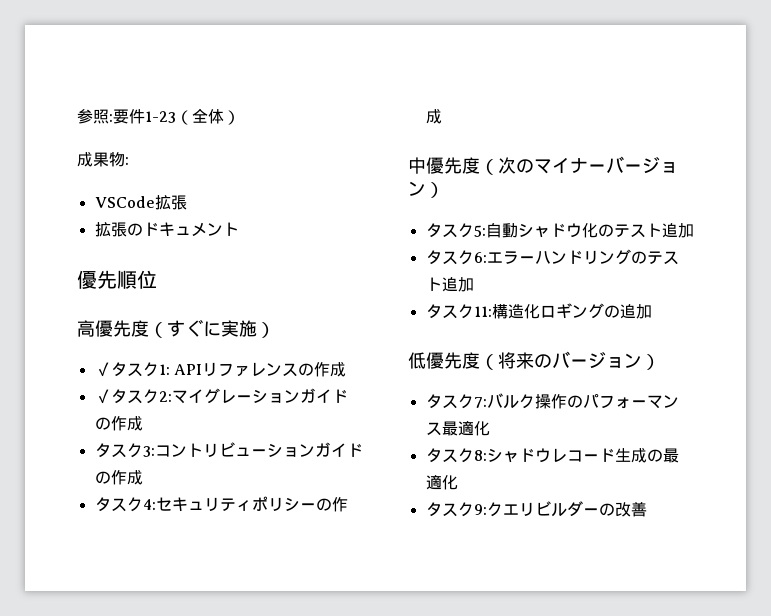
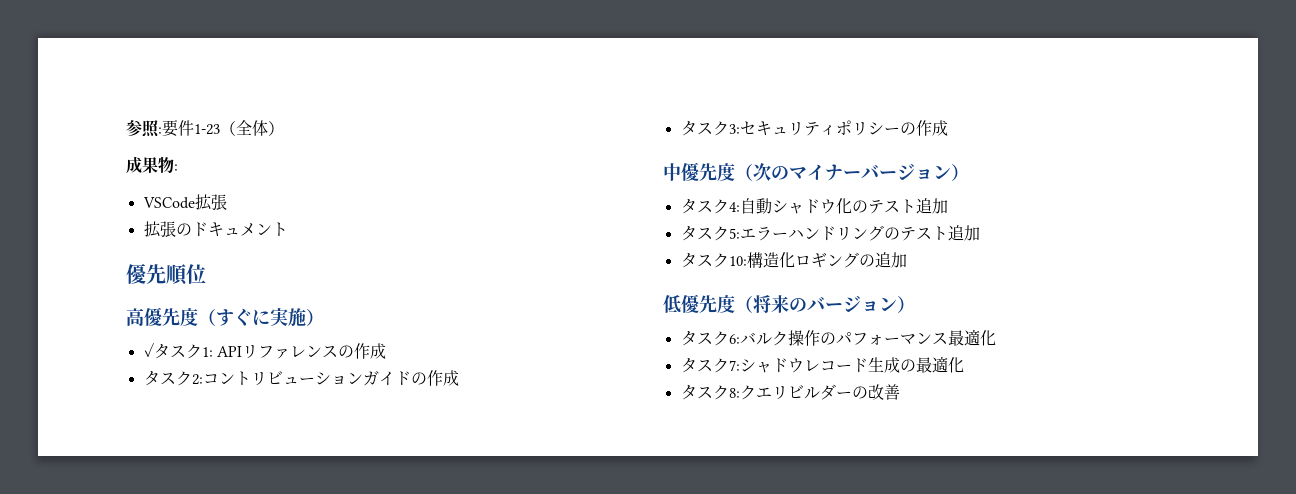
[94,389,111,404] ✓ -> (386, 351) none
[171,388,348,404] [94,416,143,431] [94,443,155,458] マイグレーションガイドの作成 // タスク3: -> (203, 379) none
[142,499,156,510] 4: -> [728,124,740,134] 3:
[473,225,486,237] 5: -> [728,202,740,212] 4:
[473,252,487,263] 6: -> [728,228,740,239] 5:
[473,306,492,317] 11: -> [728,256,747,266] 10:
[473,397,487,408] 7: -> [728,334,740,344] 6:
[473,450,487,461] 8: -> [728,360,740,371] 7:
[473,504,487,515] 9: -> [728,388,740,398] 8:

